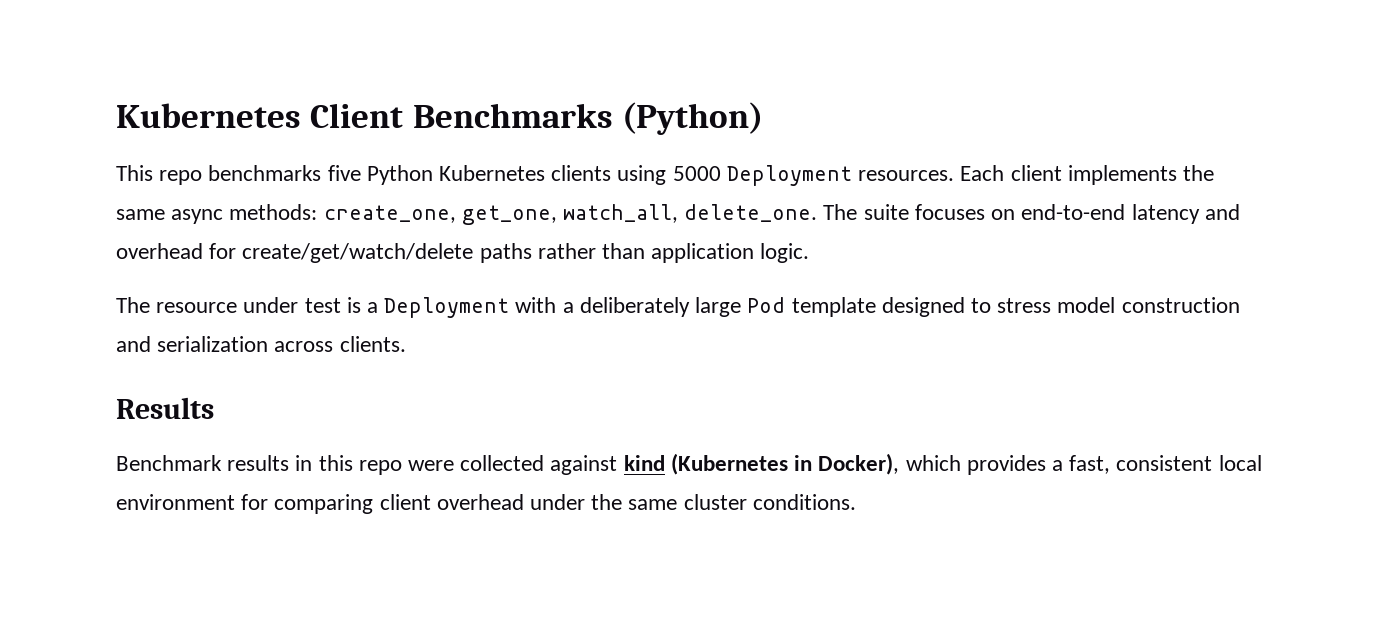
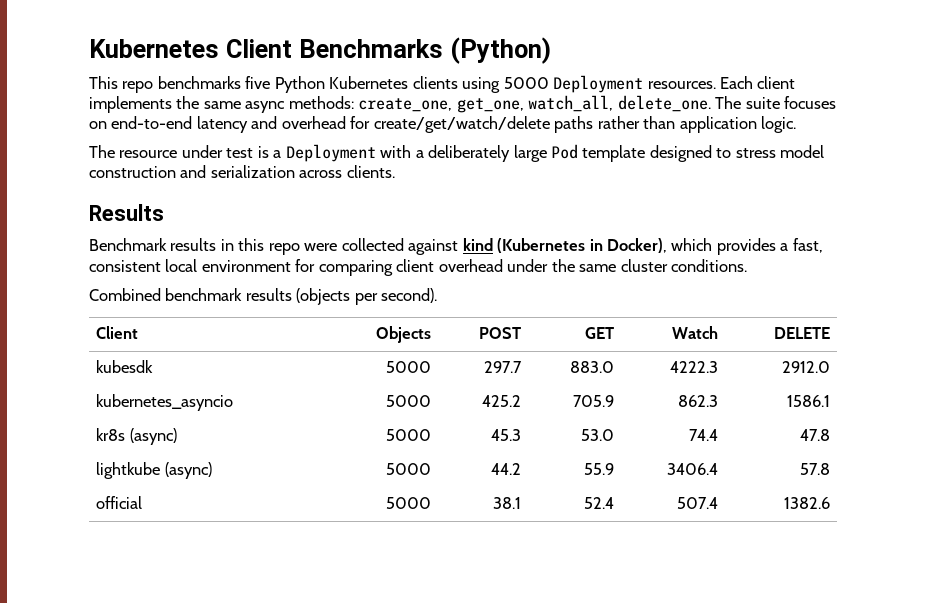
(856, 502) none -> [89,288,438,305] [96,326,139,339] [375,326,431,343] [478,327,521,339] [584,327,614,339] [671,326,718,339] [773,327,830,339] [96,360,154,373] [385,361,431,373] [483,361,522,373] [569,361,614,373] [669,361,718,373] [781,361,830,373] [96,394,234,411] [385,395,431,407] [481,395,521,407] [572,395,614,407] [677,395,718,407] [786,395,830,407] [96,428,177,445] [385,429,431,441] [490,429,521,441] [580,429,614,441] [688,429,718,441] [799,429,830,441] [96,462,212,479] [385,463,431,475] [490,463,521,475] [583,463,614,475] [666,463,718,475] [799,463,830,475] [96,496,143,509] [385,497,431,509] [492,497,521,509] [583,497,614,509] [676,497,718,509] [783,497,830,509] // Combined benchmark results (objects per second). // Client | Objects | POST | GET | Watch | DELETE // kubesdk | 5000 | 297.7 | 883.0 | 4222.3 | 2912.0 // kubernetes_asyncio | 5000 | 425.2 | 705.9 | 862.3 | 1586.1 // kr8s (async) | 5000 | 45.3 | 53.0 | 74.4 | 47.8 // lightkube (async) | 5000 | 44.2 | 55.9 | 3406.4 | 57.8 // official | 5000 | 38.1 | 52.4 | 507.4 | 1382.6

